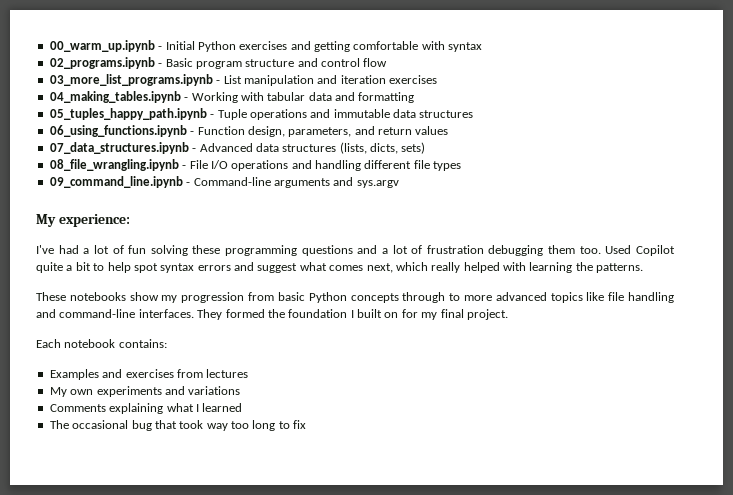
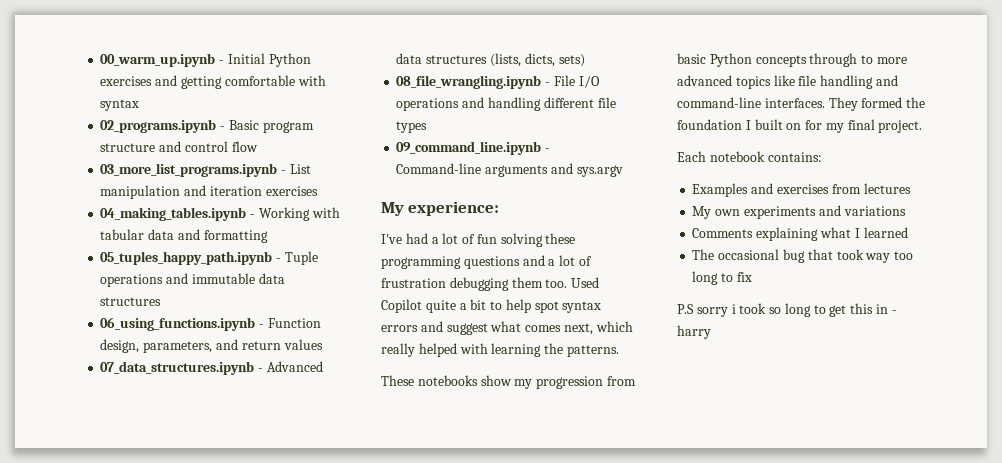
(307, 424) none -> [677,303,897,317] [677,325,711,339] // P.S sorry i took so long to get this in - harry

